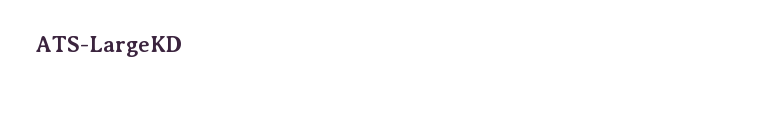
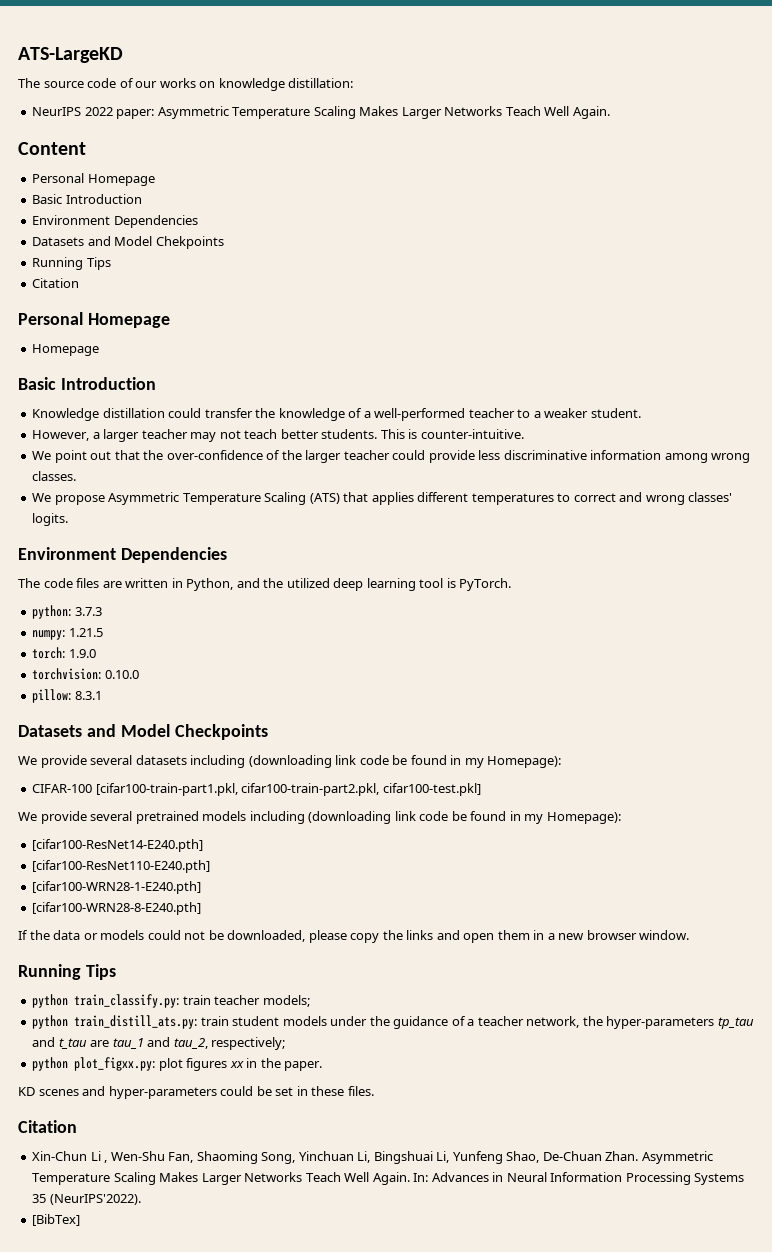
(182, 46) none -> [18,78,354,91] [32,106,610,119] [18,142,86,155] [32,173,155,186] [32,194,142,204] [32,215,198,228] [32,236,224,249] [32,257,111,270] [32,278,80,288] [18,312,170,328] [32,344,100,356] [18,377,156,390] [32,408,641,421] [32,429,524,442] [32,450,751,463] [32,471,77,481] [32,492,733,505] [32,513,69,526] [18,547,227,563] [18,578,512,591] [32,605,102,619] [32,628,103,640] [32,647,96,659] [32,668,139,680] [32,689,102,703] [18,724,268,740] [18,755,562,768] [32,783,481,796] [18,811,621,824] [32,839,204,852] [32,860,211,873] [32,881,202,894] [32,902,202,915] [18,930,690,943] [18,964,116,980] [32,994,310,1008] [32,1015,754,1029] [32,1037,286,1050] [32,1057,323,1071] [18,1086,374,1099] [18,1120,77,1133] [32,1151,713,1164] [32,1172,745,1185] [32,1194,141,1205] [32,1214,81,1226] // The source code of our works on knowledge distillation: // NeurIPS 2022 paper: Asymmetric Temperature Scaling Makes Larger Networks Teach Well Again. // Content // Personal Homepage // Basic Introduction // Environment Dependencies // Datasets and Model Chekpoints // Running Tips // Citation // Personal Homepage // Homepage // Basic Introduction // Knowledge distillation could transfer the knowledge of a well-performed teacher to a weaker student. // However, a larger teacher may not teach better students. This is counter-intuitive. // We point out that the over-confidence of the larger teacher could provide less discriminative information among wrong classes. // We propose Asymmetric Temperature Scaling (ATS) that applies different temperatures to correct and wrong classes' logits. // Environment Dependencies // The code files are written in Python, and the utilized deep learning tool is PyTorch. // python: 3.7.3 // numpy: 1.21.5 // torch: 1.9.0 // torchvision: 0.10.0 // pillow: 8.3.1 // Datasets and Model Checkpoints // We provide several datasets including (downloading link code be found in my Homepage): // CIFAR-100 [cifar100-train-part1.pkl, cifar100-train-part2.pkl, cifar100-test.pkl] // We provide several pretrained models including (downloading link code be found in my Homepage): // [cifar100-ResNet14-E240.pth] // [cifar100-ResNet110-E240.pth] // [cifar100-WRN28-1-E240.pth] // [cifar100-WRN28-8-E240.pth] // If the data or models could not be downloaded, please copy the links and open them in a new browser window. // Running Tips // python train_classify.py: train teacher models; // python train_distill_ats.py: train student models under the guidance of a teacher network, the hyper-parameters tp_tau and t_tau are tau_1 and tau_2, respectively; // python plot_figxx.py: plot figures xx in the paper. // KD scenes and hyper-parameters could be set in these files. // Citation // Xin-Chun Li , Wen-Shu Fan, Shaoming Song, Yinchuan Li, Bingshuai Li, Yunfeng Shao, De-Chuan Zhan. Asymmetric Temperature Scaling Makes Larger Networks Teach Well Again. In: Advances in Neural Information Processing Systems 35 (NeurIPS'2022). // [BibTex]

